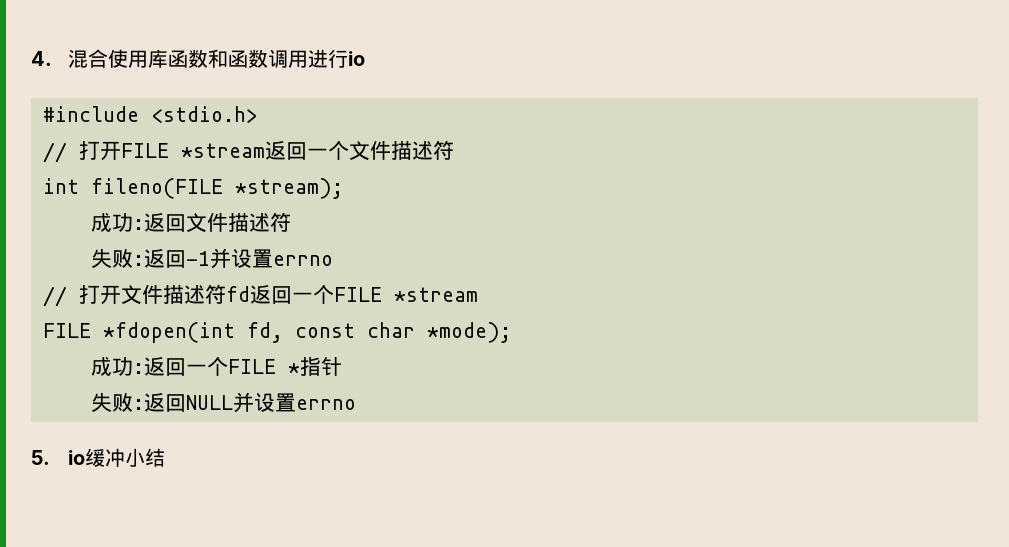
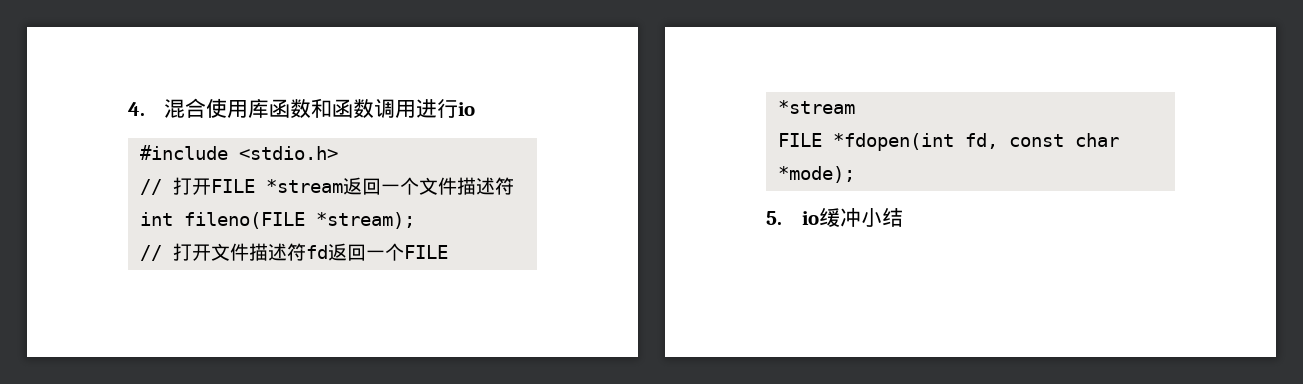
[91,212,291,233] [91,248,333,269] // 成功:返回文件描述符 // 失败:返回-1并设置errno -> (416, 220) none
[91,357,342,376] [91,392,356,413] // 成功:返回一个FILE *指针 // 失败:返回NULL并设置errno -> (856, 174) none

